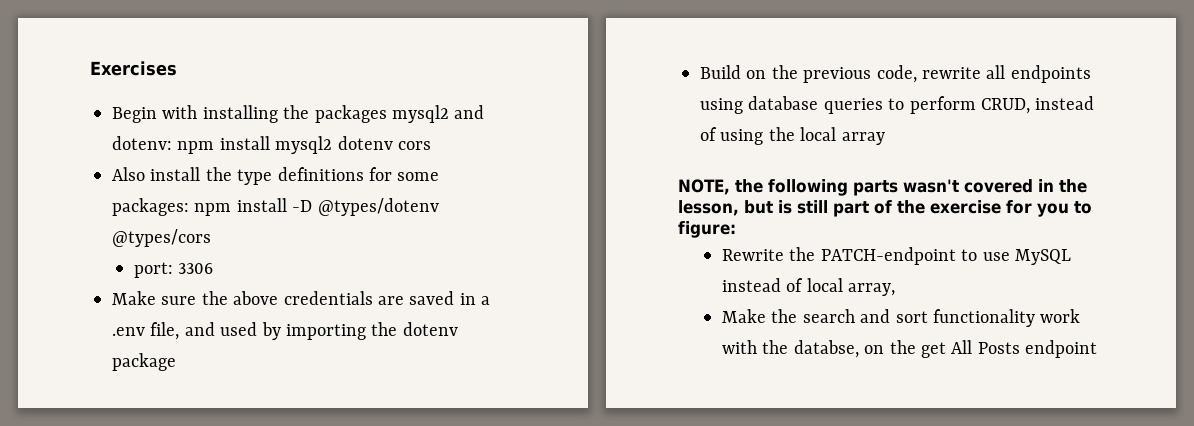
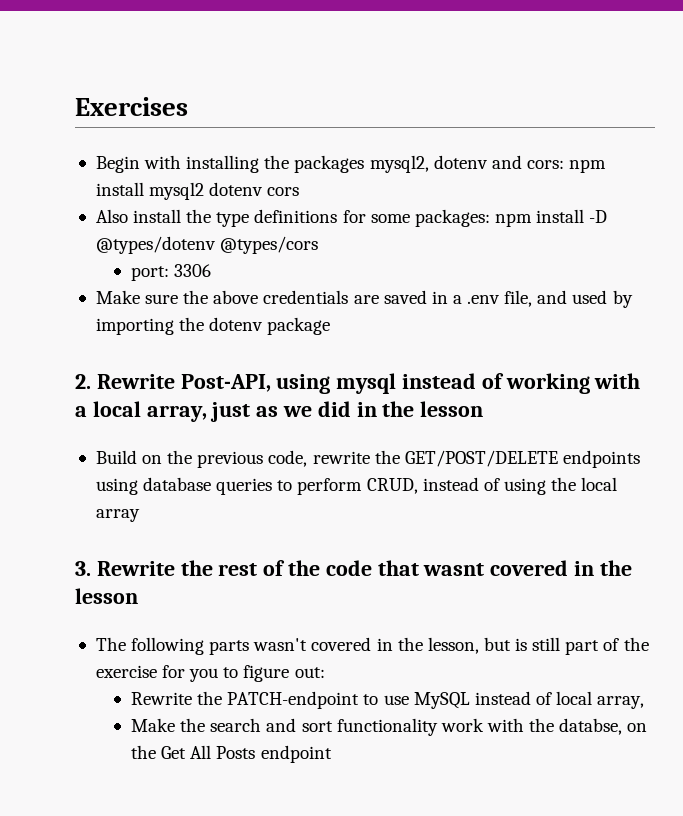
[392,105,485,123] [112,136,172,150] mysql2 and dotenv: -> [369,155,564,173] mysql2, dotenv and cors:
(176, 362) none -> [75,373,641,394] [75,401,484,422] // 2. Rewrite Post-API, using mysql instead of working with a local array, just as we did in the lesson
[986,65,1006,79] all -> [374,450,558,467] the GET/POST/DELETE
[678,179,763,195] NOTE, the -> [75,560,632,576] [75,588,138,604] [95,637,126,651] 3. Rewrite the rest of the code that wasnt covered in the lesson // The
[678,221,736,238] figure: -> [243,665,325,682] figure out:
[921,342,947,358] get -> [161,746,187,759] Get

